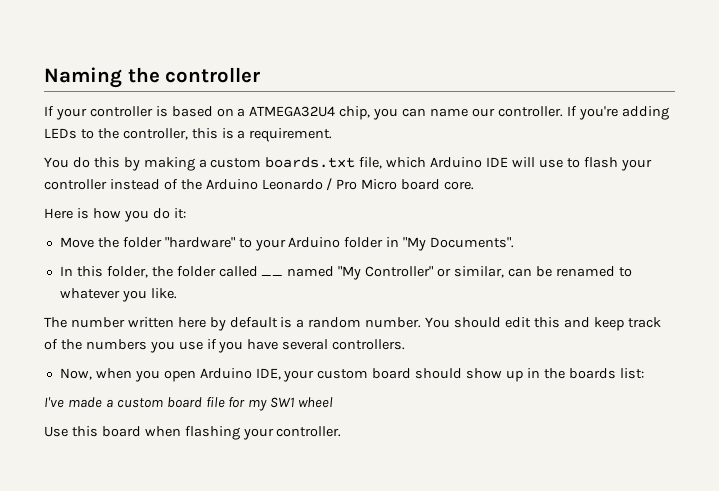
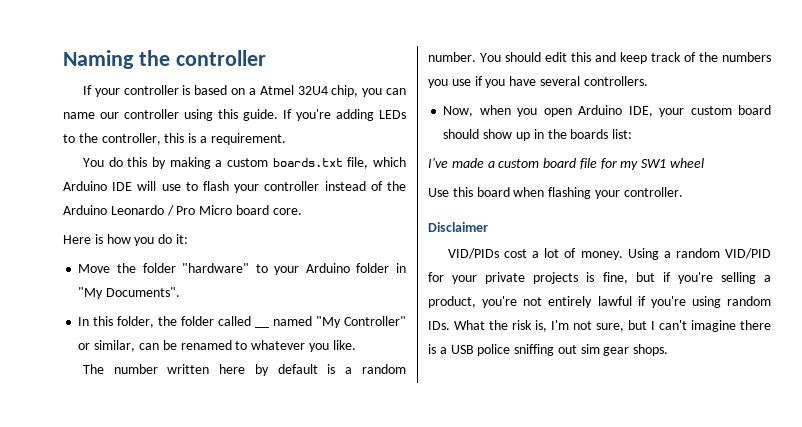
[249,106,336,117] ATMEGA32U4 -> [259,85,328,95] Atmel 32U4
[497,106,563,117] controller. -> [124,109,278,121] controller using this guide.
(342, 431) none -> [428,222,488,232] [447,248,771,260] [428,272,771,284] [428,296,771,308] [428,320,771,332] [428,344,669,356] // Disclaimer // VID/PIDs cost a lot of money. Using a random VID/PID for your private projects is fine, but if you're selling a product, you're not entirely lawful if you're using random IDs. What the risk is, I'm not sure, but I can't imagine there is a USB police sniffing out sim gear shops.

